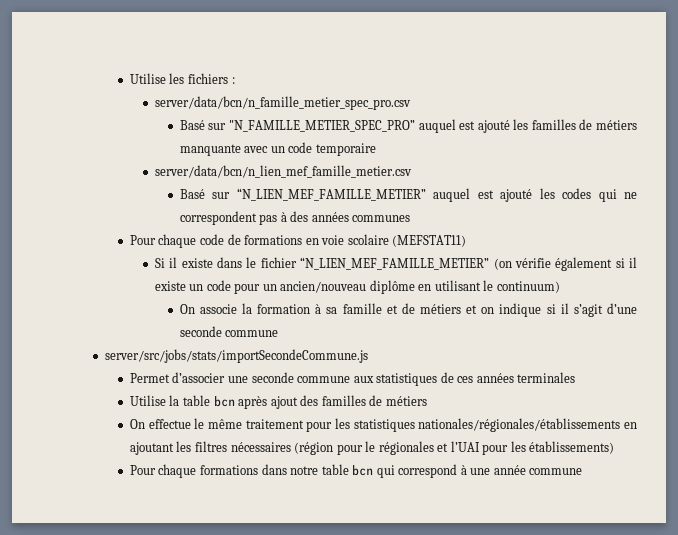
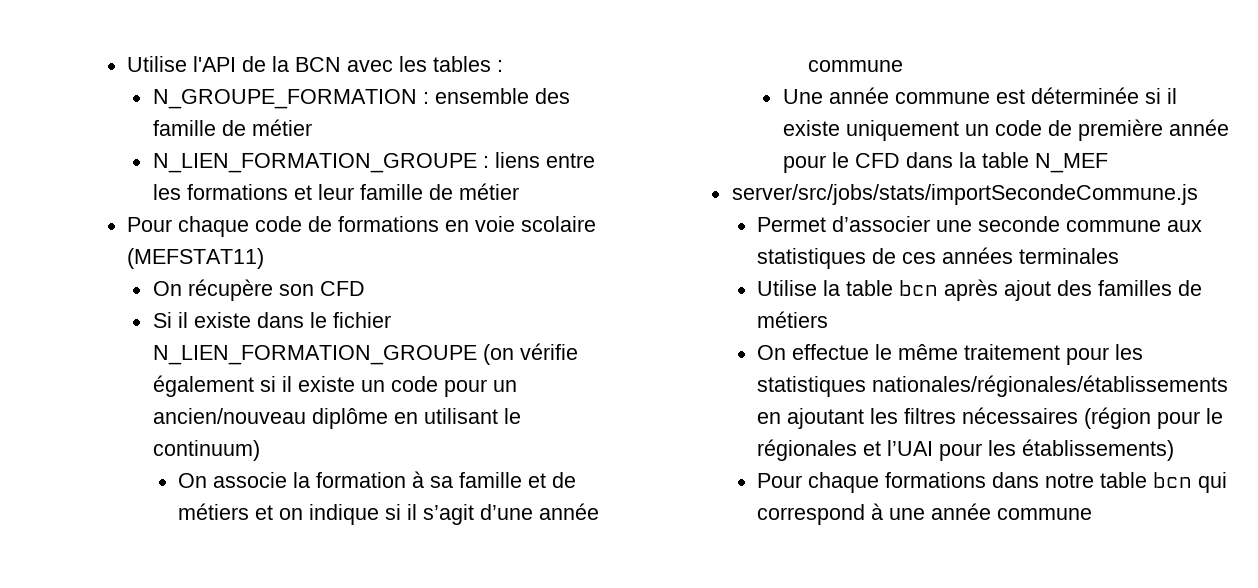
[129,73,235,84] [154,96,411,110] [179,119,637,133] [179,142,376,156] [154,165,412,178] [179,188,637,202] [179,211,411,225] Utilise les fichiers : // server/data/bcn/n_famille_metier_spec_pro.csv // Basé sur "N_FAMILLE_METIER_SPEC_PRO” auquel est ajouté les familles de métiers manquante avec un code temporaire // server/data/bcn/n_lien_mef_famille_metier.csv // Basé sur “N_LIEN_MEF_FAMILLE_METIER” auquel est ajouté les codes qui ne correspondent pas à des années communes -> [127,56,504,72] [152,88,570,109] [152,119,312,136] [152,152,595,173] [152,183,519,200] Utilise l'API de la BCN avec les tables : // N_GROUPE_FORMATION : ensemble des famille de métier // N_LIEN_FORMATION_GROUPE : liens entre les formations et leur famille de métier
(467, 241) none -> [152,279,365,301] // On récupère son CFD
[300,257,490,270] “N_LIEN_MEF_FAMILLE_METIER” -> [152,345,477,365] N_LIEN_FORMATION_GROUPE
[179,326,279,337] seconde commune -> [539,503,600,520] [808,60,904,72] [782,87,1177,104] [782,119,1229,141] [782,152,1108,173] année commune // Une année commune est déterminée si il existe uniquement un code de première année pour le CFD dans la table N_MEF

